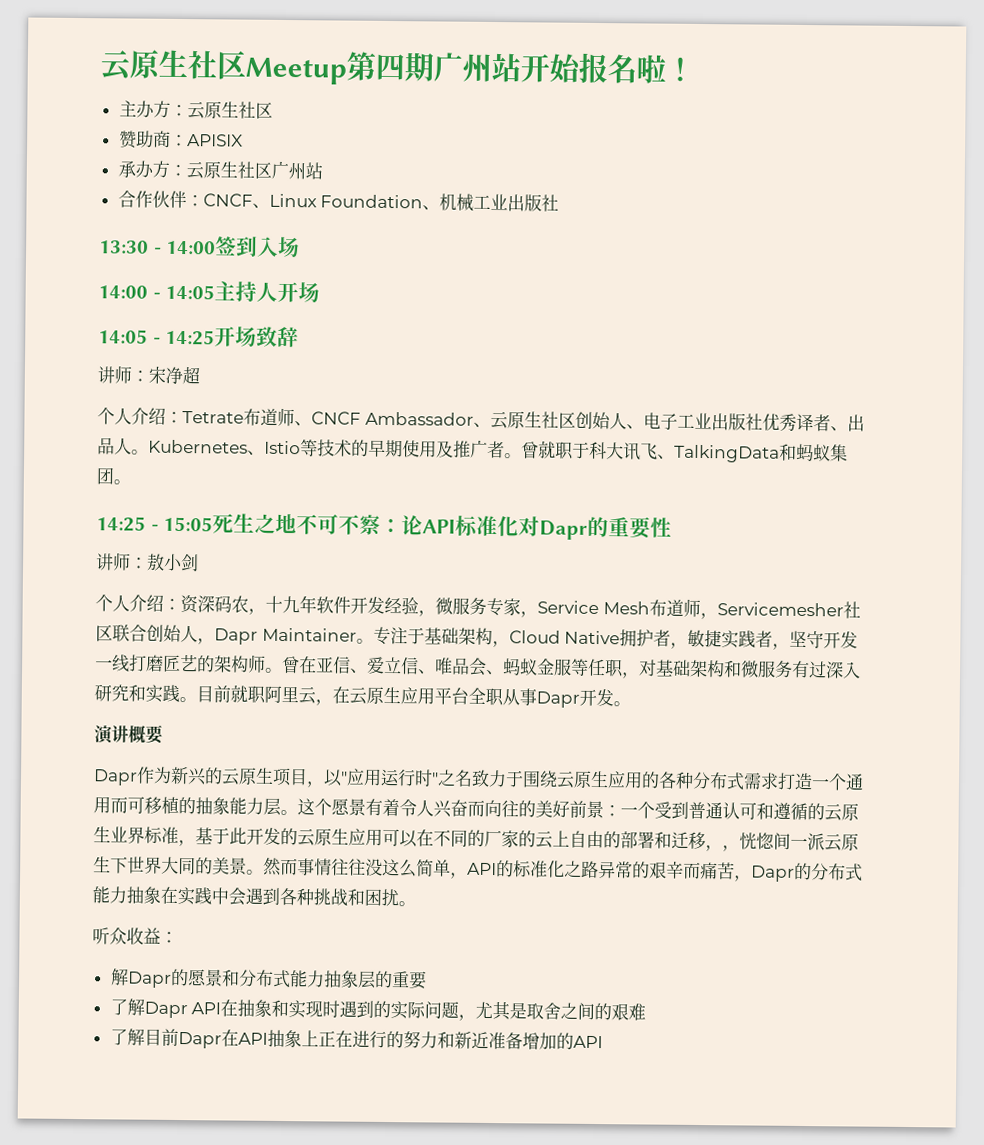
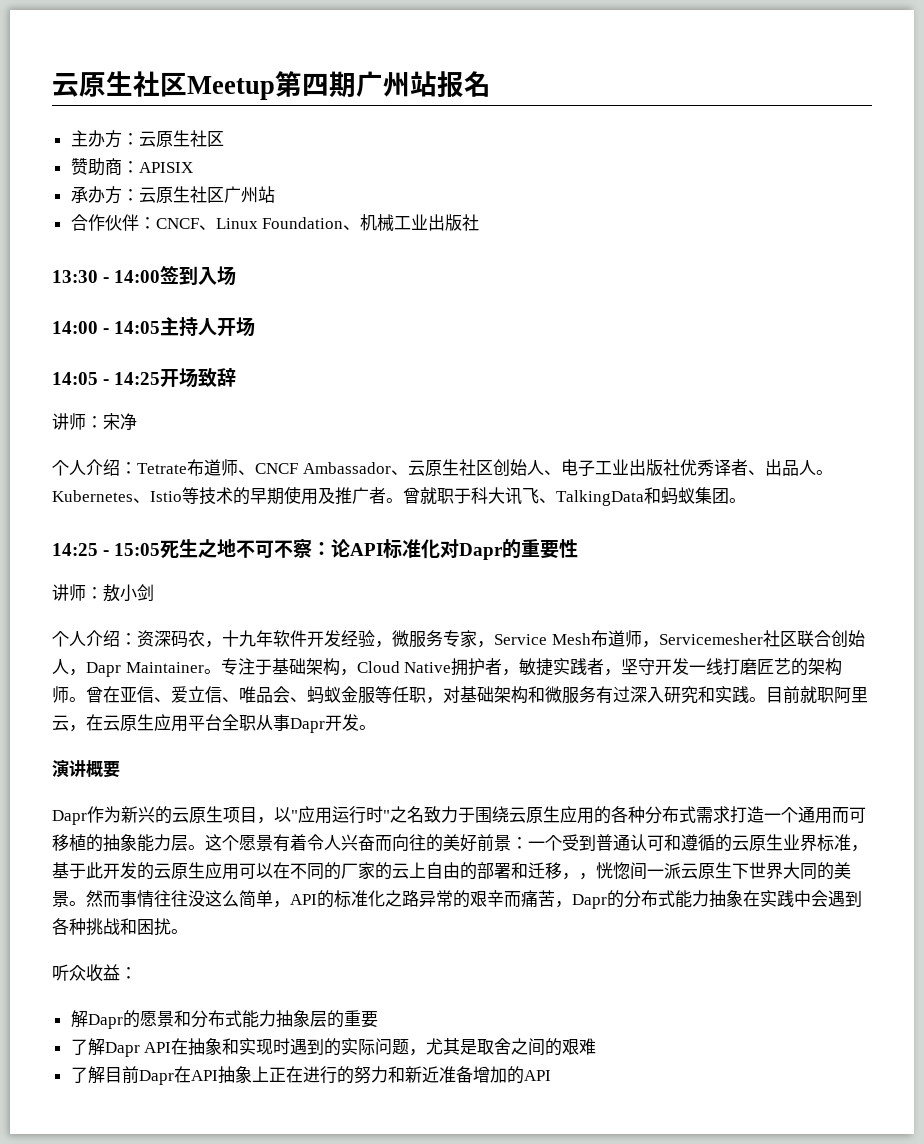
[520,53,582,83] 开始 -> (437, 84) none
[636,54,695,84] 啦！ -> (491, 84) none
[182,366,200,385] 超 -> (137, 422) none

